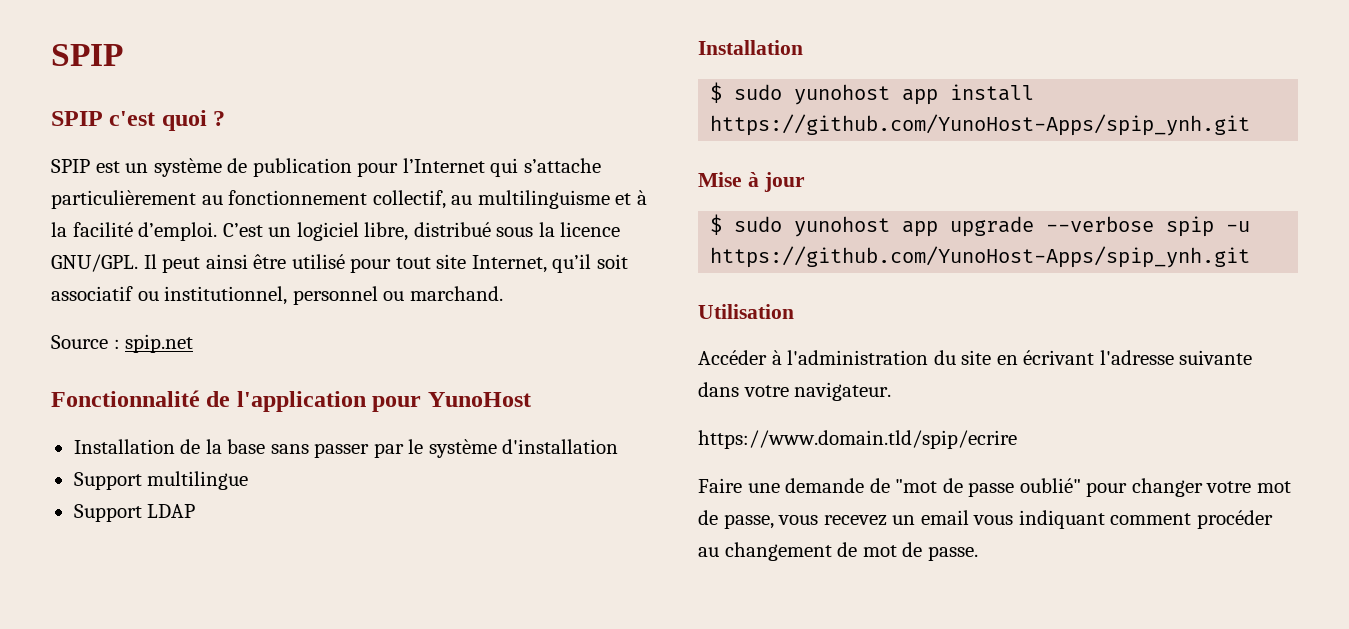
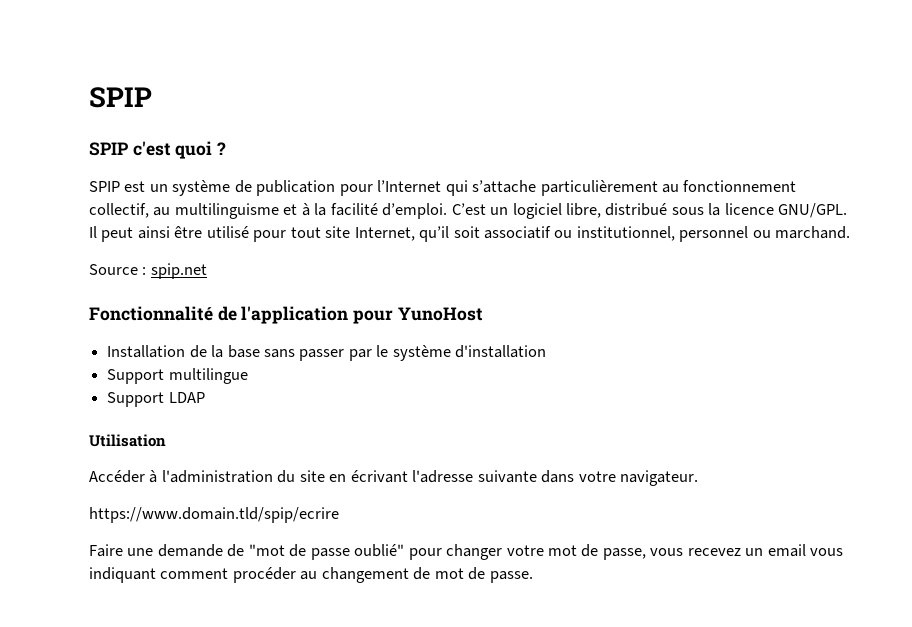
[698,40,803,55] [710,82,1035,105] [710,114,1251,136] [698,172,805,192] [710,214,1251,237] [710,246,1251,268] // Installation // $ sudo yunohost app install https://github.com/YunoHost-Apps/spip_ynh.git // Mise à jour // $ sudo yunohost app upgrade --verbose spip -u https://github.com/YunoHost-Apps/spip_ynh.git -> (205, 397) none

